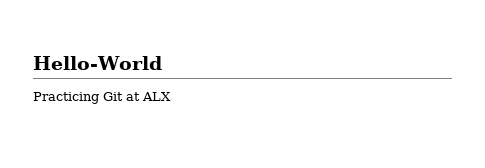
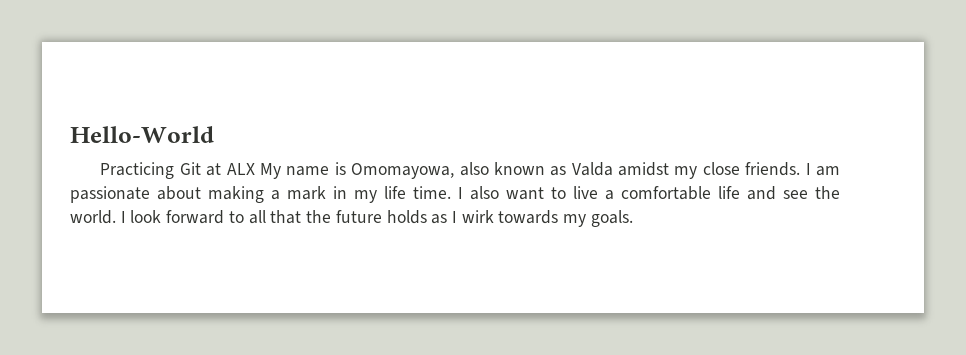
(171, 96) none -> [259,162,841,179] [70,186,840,203] [70,210,633,227] My name is Omomayowa, also known as Valda amidst my close friends. I am passionate about making a mark in my life time. I also want to live a comfortable life and see the world. I look forward to all that the future holds as I wirk towards my goals.

